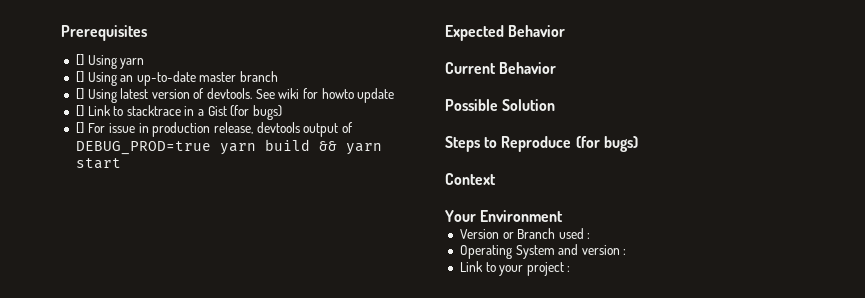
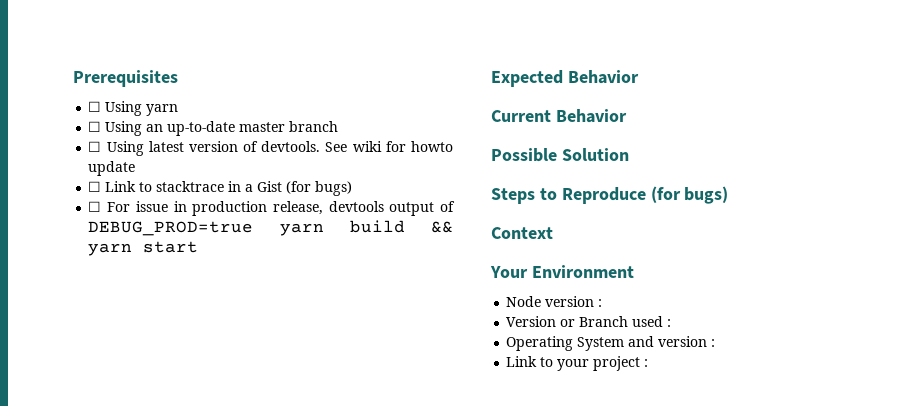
[75,54,84,66] [] -> [88,101,102,112] ☐
[75,71,84,83] [] -> [88,121,102,132] ☐
[75,88,84,100] [] -> [88,141,102,152] ☐
[75,105,84,117] [] -> [88,181,102,192] ☐
[75,122,84,134] [] -> [88,201,102,212] ☐
(564, 216) none -> [506,296,603,307] // Node version :

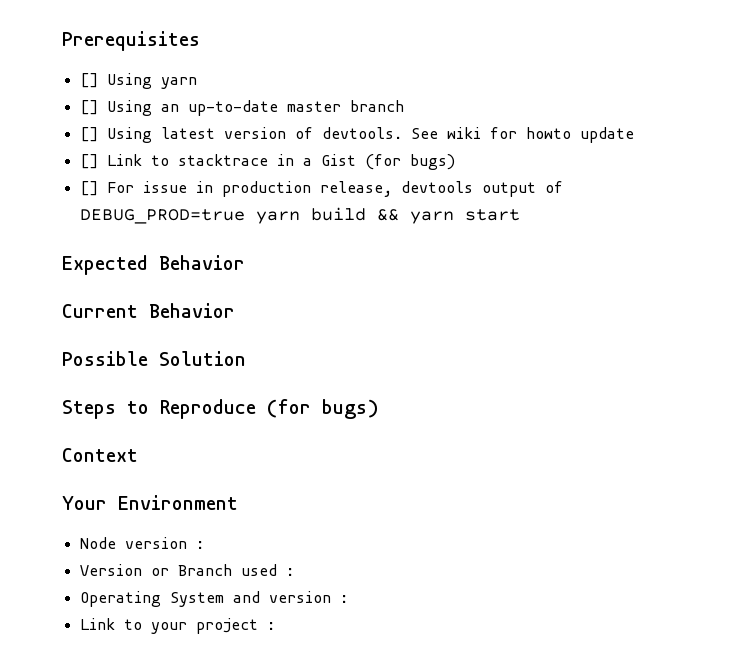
[88,101,102,112] ☐ -> [79,73,98,88] []
[88,121,102,132] ☐ -> [79,100,98,115] []
[88,141,102,152] ☐ -> [79,127,98,142] []
[88,181,102,192] ☐ -> [79,154,98,169] []
[88,201,102,212] ☐ -> [79,181,98,196] []

